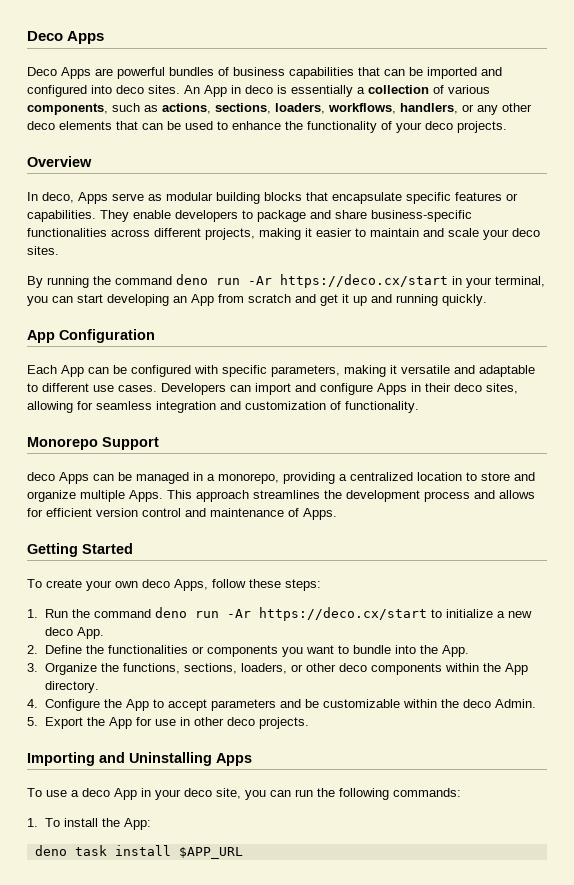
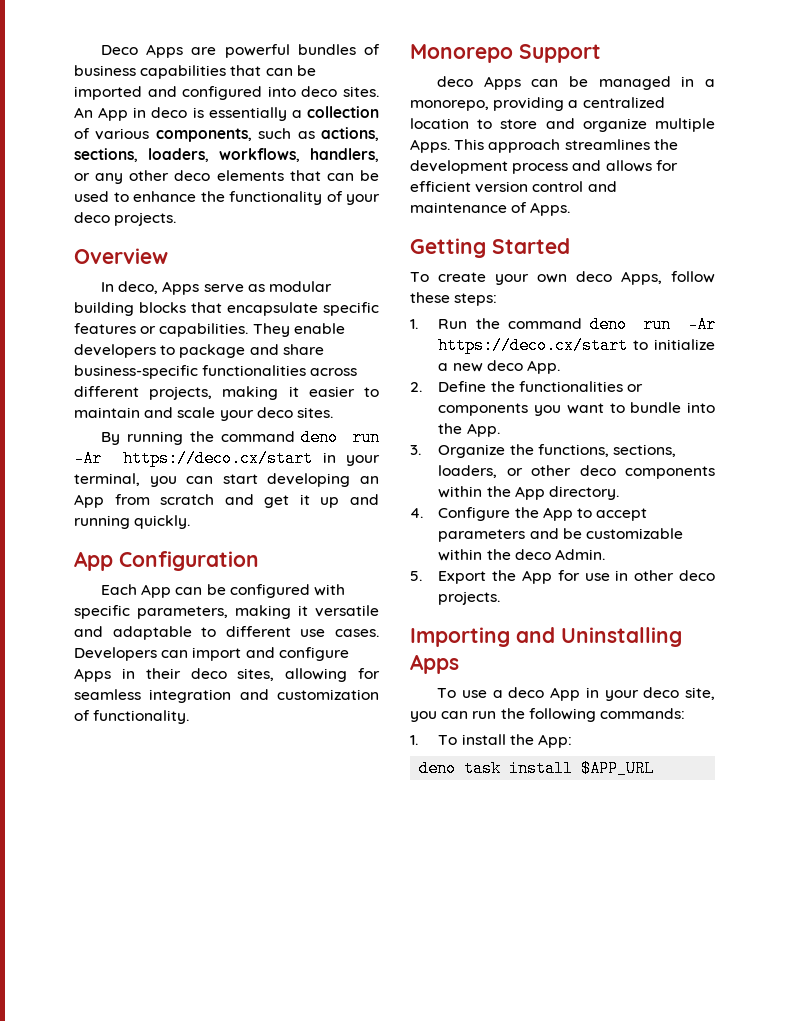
[27,31,105,44] [27,67,91,79] Deco Apps // Deco Apps -> [101,44,184,58] Deco Apps

